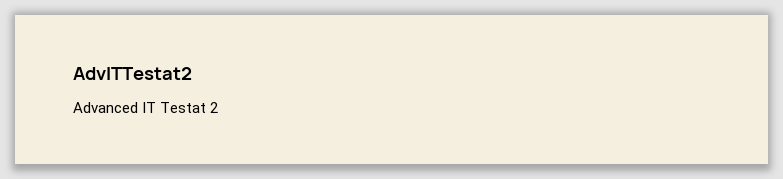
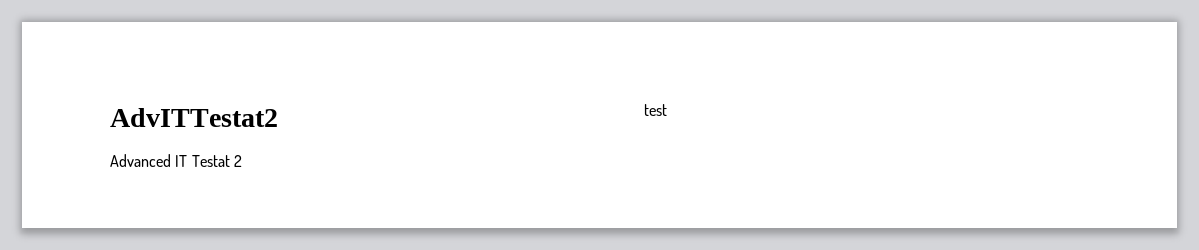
(219, 107) none -> [644,104,667,116] // test

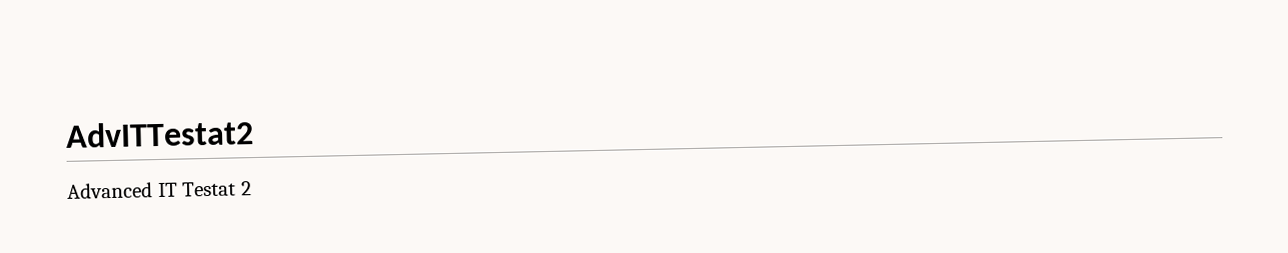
[644,104,667,116] // test -> (252, 188) none

